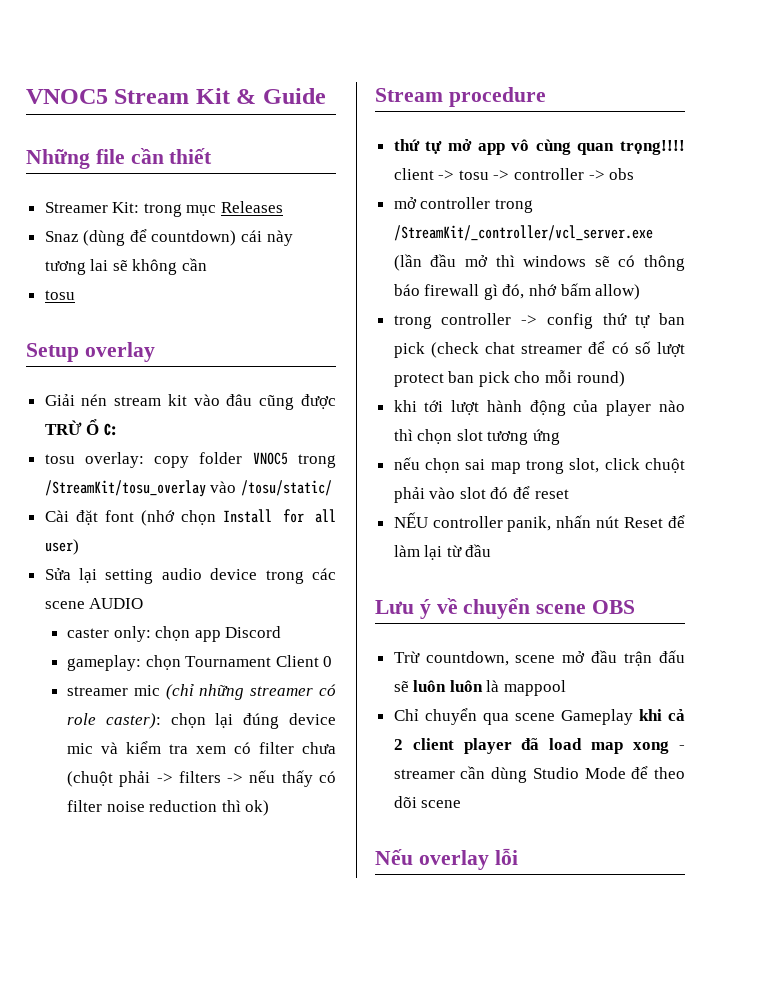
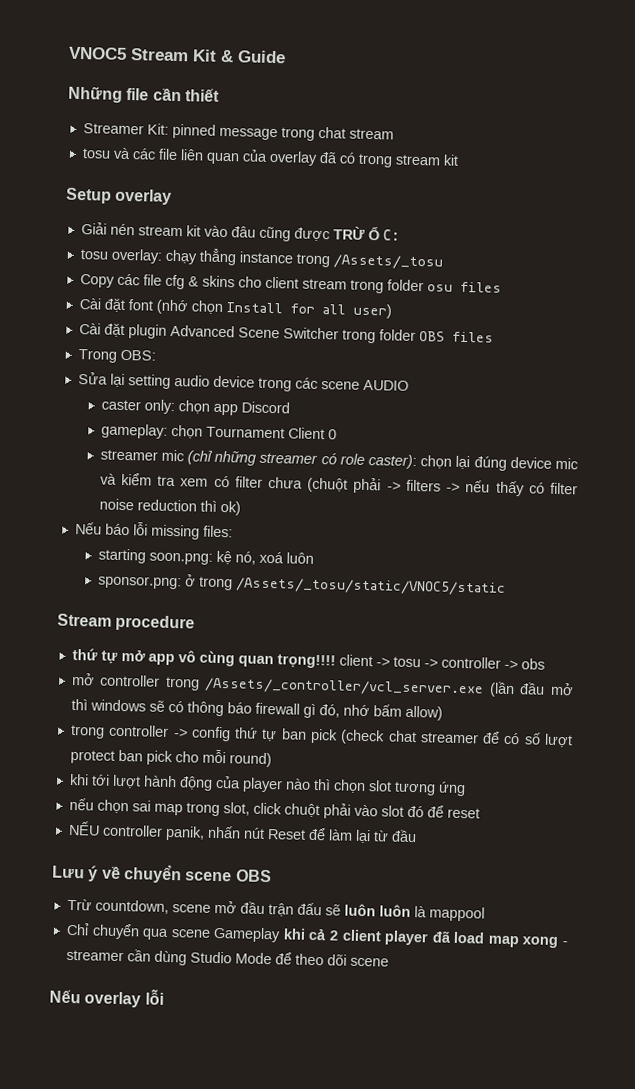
[143,201,284,217] [44,229,293,246] [44,258,208,275] [44,290,75,300] trong mục Releases // Snaz (dùng để countdown) cái này tương lai sẽ không cần // tosu -> [171,123,394,141] [81,147,459,168] pinned message trong chat stream // tosu và các file liên quan của overlay đã có trong stream kit
[154,452,336,468] [44,480,332,497] copy folder VNOC5 trong /StreamKit/tosu_overlay vào /tosu/static/ -> [164,248,443,270] [79,273,502,294] chạy thẳng instance trong /Assets/_tosu // Copy các file cfg & skins cho client stream trong folder osu files
(79, 547) none -> [78,322,494,344] [77,349,156,363] // Cài đặt plugin Advanced Scene Switcher trong folder OBS files // Trong OBS:
(270, 808) none -> [74,521,233,540] [97,548,314,565] [97,574,506,596] // Nếu báo lỗi missing files: // starting soon.png: kệ nó, xoá luôn // sponsor.png: ở trong /Assets/_tosu/static/VNOC5/static
[393,225,653,241] /StreamKit/_controller/vcl_server.exe -> [204,677,485,697] /Assets/_controller/vcl_server.exe

